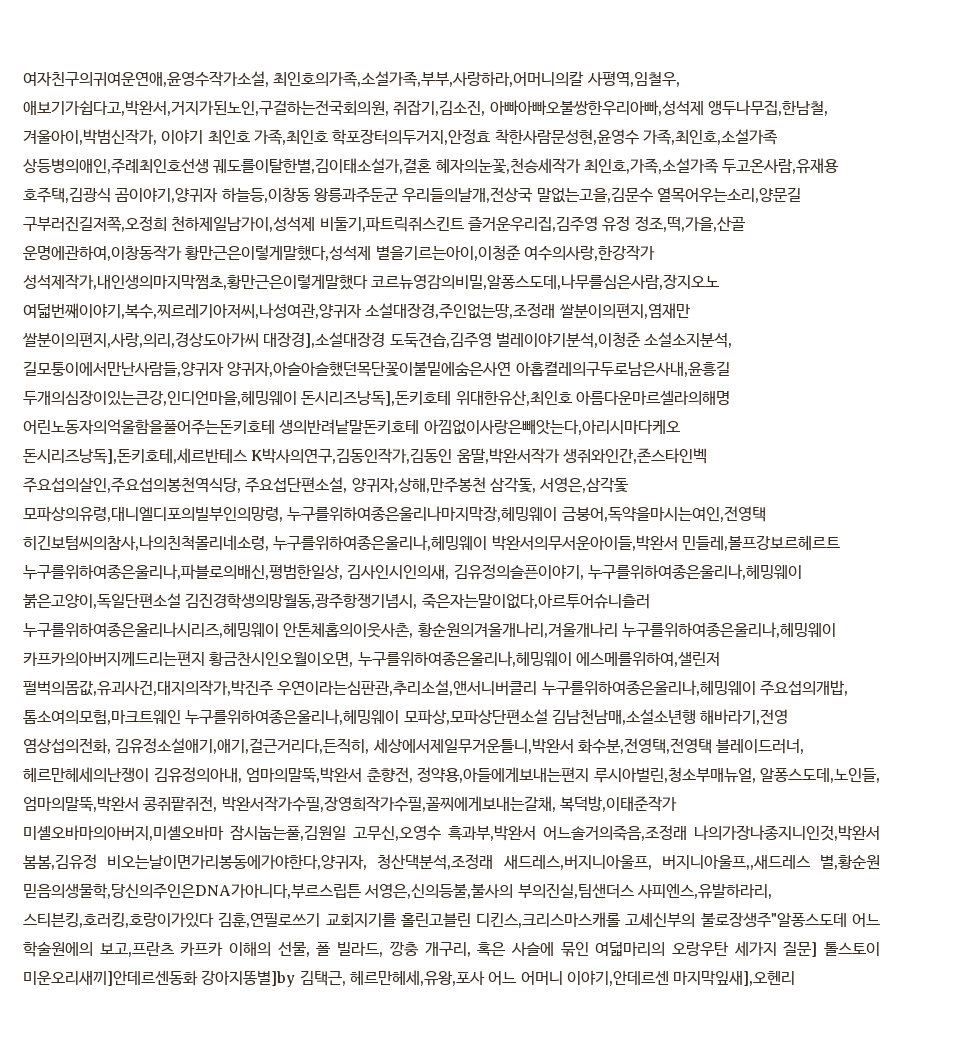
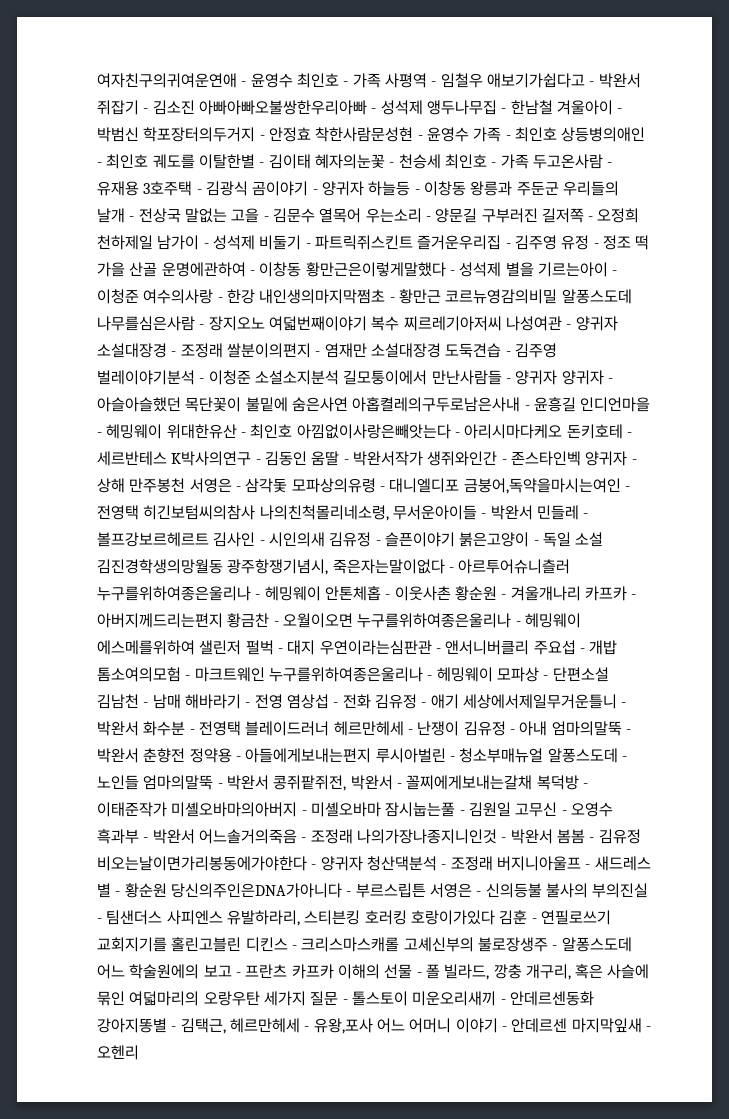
[23,71,680,87] [23,100,828,116] [23,129,778,145] [23,158,840,174] [23,187,801,203] [23,216,746,232] [23,245,655,261] [23,274,720,290] [23,303,691,319] [22,332,733,348] [23,361,730,377] [23,390,730,406] [23,419,680,435] [23,448,707,464] [23,477,630,493] [23,506,766,522] [23,535,840,551] [23,564,802,580] [23,593,650,609] [23,622,836,638] [23,651,720,667] [23,680,848,696] [23,709,789,725] [23,738,805,754] [23,767,880,783] [23,796,677,812] [23,825,880,841] [23,854,881,870] [23,883,772,899] [23,912,881,928] [23,941,310,957] 여자친구의귀여운연애,윤영수작가소설, 최인호의가족,소설가족,부부,사랑하라,어머니의칼 사평역,임철우, 애보기가쉽다고,박완서,거지가된노인,구걸하는전국회의원, 쥐잡기,김소진, 아빠아빠오불쌍한우리아빠,성석제 앵두나무집,한남철, 겨울아이,박범신작가, 이야기 최인호 가족,최인호 학포장터의두거지,안정효 착한사람문성현,윤영수 가족,최인호,소설가족 상등병의애인,주례최인호선생 궤도를이탈한별,김이태소설가,결혼 혜자의눈꽃,천승세작가 최인호,가족,소설가족 두고온사람,유재용 호주택,김광식 곰이야기,양귀자 하늘등,이창동 왕릉과주둔군 우리들의날개,전상국 말없는고을,김문수 열목어우는소리,양문길 구부러진길저쪽,오정희 천하제일남가이,성석제 비둘기,파트릭쥐스킨트 즐거운우리집,김주영 유정 정조,떡,가을,산골 운명에관하여,이창동작가 황만근은이렇게말했다,성석제 별을기르는아이,이청준 여수의사랑,한강작가 성석제작가,내인생의마지막쩜초,황만근은이렇게말했다 코르뉴영감의비밀,알퐁스도데,나무를심은사람,장지오노 여덟번째이야기,복수,찌르레기아저씨,나성여관,양귀자 소설대장경,주인없는땅,조정래 쌀분이의편지,염재만 쌀분이의편지,사랑,의리,경상도아가씨 대장경],소설대장경 도둑견습,김주영 벌레이야기분석,이청준 소설소지분석, 길모퉁이에서만난사람들,양귀자 양귀자,아슬아슬했던목단꽃이불밑에숨은사연 아홉켤레의구두로남은사내,윤흥길 두개의심장이있는큰강,인디언마을,헤밍웨이 돈시리즈낭독],돈키호테 위대한유산,최인호 아름다운마르셀라의해명 어린노동자의억울함을풀어주는돈키호테 생의반려낱말돈키호테 아낌없이사랑은빼앗는다,아리시마다케오 돈시리즈낭독],돈키호테,세르반테스 K박사의연구,김동인작가,김동인 움딸,박완서작가 생쥐와인간,존스타인벡 주요섭의살인,주요섭의봉천역식당, 주요섭단편소설, 양귀자,상해,만주봉천 삼각돛, 서영은,삼각돛 모파상의유령,대니엘디포의빌부인의망령, 누구를위하여종은울리나마지막장,헤밍웨이 금붕어,독약을마시는여인,전영택 히긴보텀씨의참사,나의친척몰리네소령, 누구를위하여종은울리나,헤밍웨이 박완서의무서운아이들,박완서 민들레,볼프강보르헤르트 누구를위하여종은울리나,파블로의배신,평범한일상, 김사인시인의새, 김유정의슬픈이야기, 누구를위하여종은울리나,헤밍웨이 붉은고양이,독일단편소설 김진경학생의망월동,광주항쟁기념시, 죽은자는말이없다,아르투어슈니츨러 누구를위하여종은울리나시리즈,헤밍웨이 안톤체홉의이웃사촌, 황순원의겨울개나리,겨울개나리 누구를위하여종은울리나,헤밍웨이 카프카의아버지께드리는편지 황금찬시인오월이오면, 누구를위하여종은울리나,헤밍웨이 에스메를위하여,샐린저 펄벅의몸값,유괴사건,대지의작가,박진주 우연이라는심판관,추리소설,앤서니버클리 누구를위하여종은울리나,헤밍웨이 주요섭의개밥, 톰소여의모험,마크트웨인 누구를위하여종은울리나,헤밍웨이 모파상,모파상단편소설 김남천남매,소설소년행 해바라기,전영 염상섭의전화, 김유정소설애기,애기,걸근거리다,든직히, 세상에서제일무거운틀니,박완서 화수분,전영택,전영택 블레이드러너, 헤르만헤세의난쟁이 김유정의아내, 엄마의말뚝,박완서 춘향전, 정약용,아들에게보내는편지 루시아벌린,청소부매뉴얼, 알퐁스도데,노인들, 엄마의말뚝,박완서 콩쥐팥쥐전, 박완서작가수필,장영희작가수필,꼴찌에게보내는갈채, 복덕방,이태준작가 미셸오바마의아버지,미셸오바마 잠시눕는풀,김원일 고무신,오영수 흑과부,박완서 어느솔거의죽음,조정래 나의가장나종지니인것,박완서 봄봄,김유정 비오는날이면가리봉동에가야한다,양귀자, 청산댁분석,조정래 새드레스,버지니아울프, 버지니아울프,,새드레스 별,황순원 믿음의생물학,당신의주인은DNA가아니다,부르스립튼 서영은,신의등불,불사의 부의진실,팀샌더스 사피엔스,유발하라리, 스티븐킹,호러킹,호랑이가있다 김훈,연필로쓰기 교회지기를 홀린고블린 디킨스,크리스마스캐롤 고셰신부의 불로장생주"알퐁스도데 어느 학술원에의 보고,프란츠 카프카 이해의 선물, -> [97,73,641,88] [97,100,623,115] [97,127,646,142] [97,154,613,169] [97,181,619,196] [97,208,640,223] [97,235,650,250] [97,262,618,277] [97,289,632,304] [97,316,618,331] [97,343,557,358] [97,370,613,385] [97,397,651,412] [97,424,632,439] [97,451,637,466] [97,478,630,494] [97,505,589,521] [97,532,604,547] [97,559,571,575] [97,586,637,601] [97,613,581,628] [97,640,618,655] [97,667,609,682] [97,694,627,709] [97,721,631,736] [97,748,627,763] [97,775,588,791] [97,802,613,817] [97,829,641,844] [97,856,651,871] [97,883,649,898] [97,910,611,926] [97,937,632,952] [97,964,422,979] 여자친구의귀여운연애 - 윤영수 최인호 - 가족 사평역 - 임철우 애보기가쉽다고 - 박완서 쥐잡기 - 김소진 아빠아빠오불쌍한우리아빠 - 성석제 앵두나무집 - 한남철 겨울아이 - 박범신 학포장터의두거지 - 안정효 착한사람문성현 - 윤영수 가족 - 최인호 상등병의애인 - 최인호 궤도를 이탈한별 - 김이태 혜자의눈꽃 - 천승세 최인호 - 가족 두고온사람 - 유재용 3호주택 - 김광식 곰이야기 - 양귀자 하늘등 - 이창동 왕릉과 주둔군 우리들의 날개 - 전상국 말없는 고을 - 김문수 열목어 우는소리 - 양문길 구부러진 길저쪽 - 오정희 천하제일 남가이 - 성석제 비둘기 - 파트릭쥐스킨트 즐거운우리집 - 김주영 유정 - 정조 떡 가을 산골 운명에관하여 - 이창동 황만근은이렇게말했다 - 성석제 별을 기르는아이 - 이청준 여수의사랑 - 한강 내인생의마지막쩜초 - 황만근 코르뉴영감의비밀 알퐁스도데 나무를심은사람 - 장지오노 여덟번째이야기 복수 찌르레기아저씨 나성여관 - 양귀자 소설대장경 - 조정래 쌀분이의편지 - 염재만 소설대장경 도둑견습 - 김주영 벌레이야기분석 - 이청준 소설소지분석 길모퉁이에서 만난사람들 - 양귀자 양귀자 - 아슬아슬했던 목단꽃이 불밑에 숨은사연 아홉켤레의구두로남은사내 - 윤흥길 인디언마을 - 헤밍웨이 위대한유산 - 최인호 아낌없이사랑은빼앗는다 - 아리시마다케오 돈키호테 - 세르반테스 K박사의연구 - 김동인 움딸 - 박완서작가 생쥐와인간 - 존스타인벡 양귀자 - 상해 만주봉천 서영은 - 삼각돛 모파상의유령 - 대니엘디포 금붕어,독약을마시는여인 - 전영택 히긴보텀씨의참사 나의친척몰리네소령, 무서운아이들 - 박완서 민들레 - 볼프강보르헤르트 김사인 - 시인의새 김유정 - 슬픈이야기 붉은고양이 - 독일 소설 김진경학생의망월동 광주항쟁기념시, 죽은자는말이없다 - 아르투어슈니츨러 누구를위하여종은울리나 - 헤밍웨이 안톤체홉 - 이웃사촌 황순원 - 겨울개나리 카프카 - 아버지께드리는편지 황금찬 - 오월이오면 누구를위하여종은울리나 - 헤밍웨이 에스메를위하여 샐린저 펄벅 - 대지 우연이라는심판관 - 앤서니버클리 주요섭 - 개밥 톰소여의모험 - 마크트웨인 누구를위하여종은울리나 - 헤밍웨이 모파상 - 단편소설 김남천 - 남매 해바라기 - 전영 염상섭 - 전화 김유정 - 애기 세상에서제일무거운틀니 - 박완서 화수분 - 전영택 블레이드러너 헤르만헤세 - 난쟁이 김유정 - 아내 엄마의말뚝 - 박완서 춘향전 정약용 - 아들에게보내는편지 루시아벌린 - 청소부매뉴얼 알퐁스도데 - 노인들 엄마의말뚝 - 박완서 콩쥐팥쥐전, 박완서 - 꼴찌에게보내는갈채 복덕방 - 이태준작가 미셸오바마의아버지 - 미셸오바마 잠시눕는풀 - 김원일 고무신 - 오영수 흑과부 - 박완서 어느솔거의죽음 - 조정래 나의가장나종지니인것 - 박완서 봄봄 - 김유정 비오는날이면가리봉동에가야한다 - 양귀자 청산댁분석 - 조정래 버지니아울프 - 새드레스 별 - 황순원 당신의주인은DNA가아니다 - 부르스립튼 서영은 - 신의등불 불사의 부의진실 - 팀샌더스 사피엔스 유발하라리, 스티븐킹 호러킹 호랑이가있다 김훈 - 연필로쓰기 교회지기를 홀린고블린 디킨스 - 크리스마스캐롤 고셰신부의 불로장생주 - 알퐁스도데 어느 학술원에의 보고 - 프란츠 카프카 이해의 선물 -
[783,941,880,957] [23,970,796,987] 질문] 톨스토이 미운오리새끼]안데르센동화 강아지똥별]by 김택근, 헤르만헤세,유왕,포사 어느 어머니 이야기,안데르센 마지막잎새],오헨리 -> [310,991,594,1006] [97,1018,651,1034] [97,1045,139,1060] 질문 - 톨스토이 미운오리새끼 - 안데르센동화 강아지똥별 - 김택근, 헤르만헤세 - 유왕,포사 어느 어머니 이야기 - 안데르센 마지막잎새 - 오헨리

